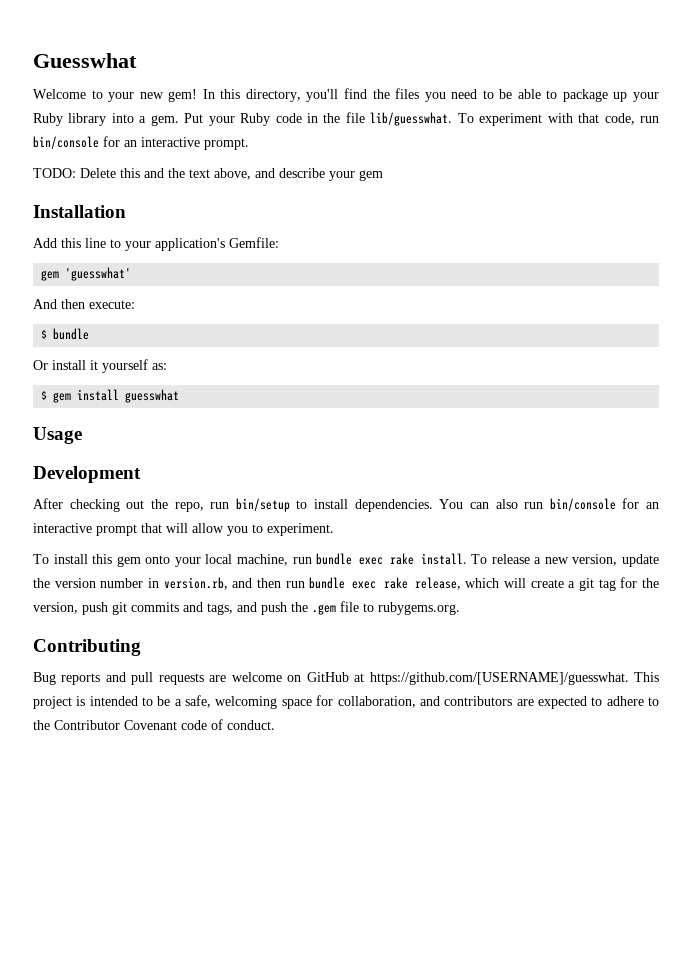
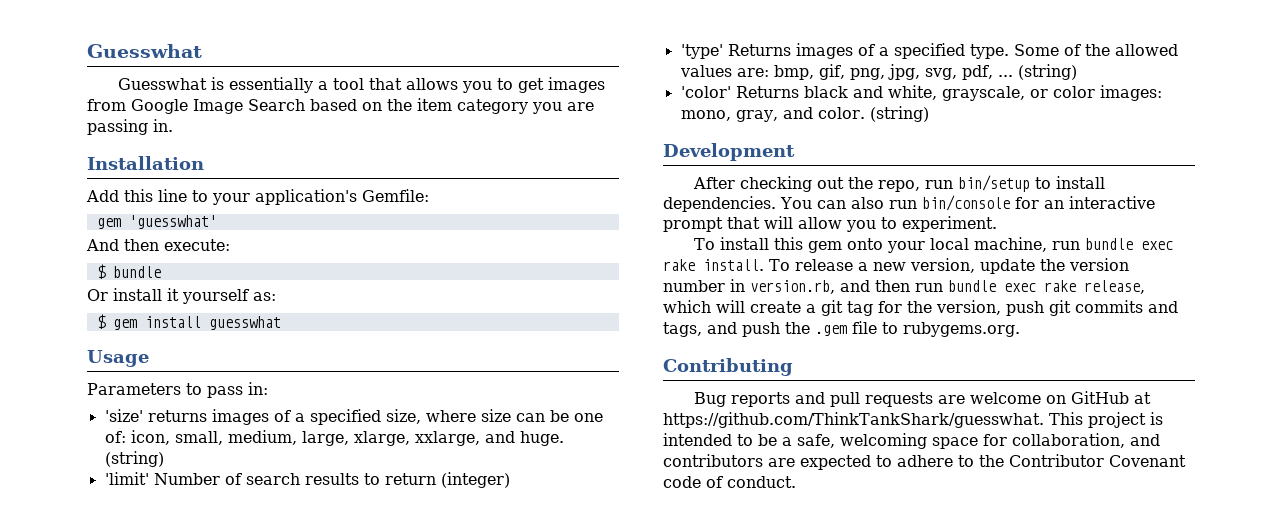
[33,88,659,102] [33,112,660,126] [33,136,249,150] [33,168,383,181] Welcome to your new gem! In this directory, you'll find the files you need to be able to package up your Ruby library into a gem. Put your Ruby code in the file lib/guesswhat. To experiment with that code, run bin/console for an interactive prompt. // TODO: Delete this and the text above, and describe your gem -> [118,77,606,93] [87,98,594,114] [87,119,173,135] Guesswhat is essentially a tool that allows you to get images from Google Image Search based on the item category you are passing in.
(82, 435) none -> [87,382,268,398] [104,409,603,425] [104,430,564,446] [104,451,164,467] [104,472,510,488] [680,43,1178,59] [679,64,1077,80] [680,85,1162,101] [680,106,929,122] // Parameters to pass in: // 'size' returns images of a specified size, where size can be one of: icon, small, medium, large, xlarge, xxlarge, and huge. (string) // 'limit' Number of search results to return (integer) // 'type' Returns images of a specified type. Some of the allowed values are: bmp, gif, png, jpg, svg, pdf, ... (string) // 'color' Returns black and white, grayscale, or color images: mono, gray, and color. (string)
[369,672,629,685] https://github.com/[USERNAME]/guesswhat. -> [663,412,1044,428] https://github.com/ThinkTankShark/guesswhat.

